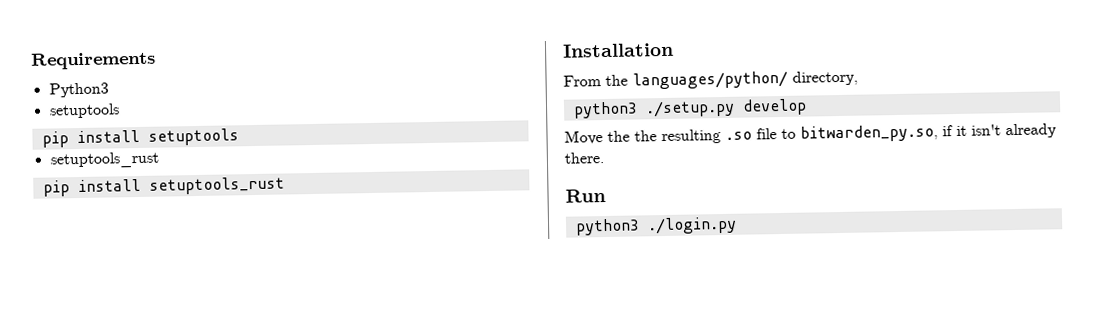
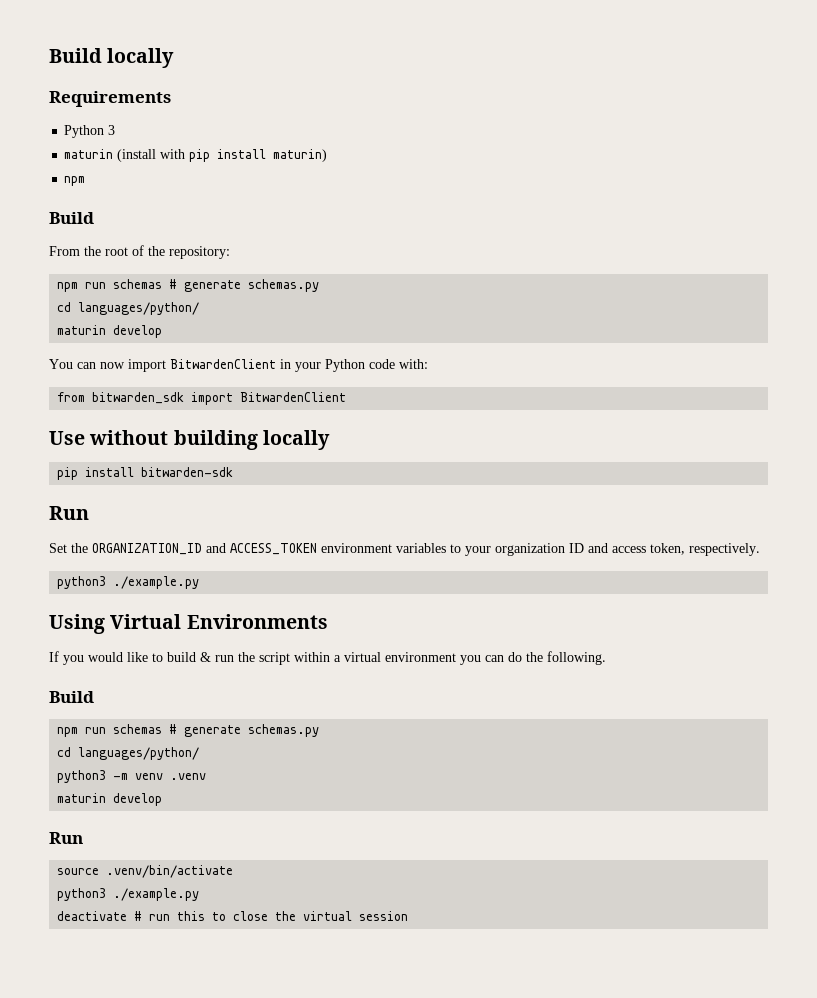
(31, 60) none -> [49,48,175,68] Build locally //
[48,82,109,98] [48,103,120,119] [41,128,239,148] [49,151,159,169] [42,176,285,197] [562,42,674,58] [563,70,858,90] [572,98,807,119] [564,123,1057,145] [564,152,604,164] [565,189,606,203] [574,216,737,236] Python3 // setuptools // pip install setuptools // setuptools_rust // pip install setuptools_rust // Installation // From the languages/python/ directory, // python3 ./setup.py develop // Move the the resulting .so file to bitwarden_py.so, if it isn't already there. // Run // python3 ./login.py -> [64,125,116,138] [64,149,328,162] [64,176,86,186] [49,212,94,224] [49,245,230,259] [57,279,320,292] [57,302,200,315] [57,325,163,338] [49,359,428,372] [57,392,347,405] [49,430,330,450] [57,467,234,480] [49,506,89,520] [49,543,760,556] [57,576,200,589] [49,614,328,634] [49,651,606,665] [49,691,94,703] [57,724,320,737] [57,747,200,760] [57,770,207,783] [57,793,163,806] [49,832,83,844] [57,865,234,878] [57,888,200,901] [57,911,409,921] Python 3 // maturin (install with pip install maturin) // npm // Build // From the root of the repository: // npm run schemas # generate schemas.py // cd languages/python/ // maturin develop // You can now import BitwardenClient in your Python code with: // from bitwarden_sdk import BitwardenClient // Use without building locally // pip install bitwarden-sdk // Run // Set the ORGANIZATION_ID and ACCESS_TOKEN environment variables to your organization ID and access token, respectively. // python3 ./example.py // Using Virtual Environments // If you would like to build & run the script within a virtual environment you can do the following. // Build // npm run schemas # generate schemas.py // cd languages/python/ // python3 -m venv .venv // maturin develop // Run // source .venv/bin/activate // python3 ./example.py // deactivate # run this to close the virtual session

